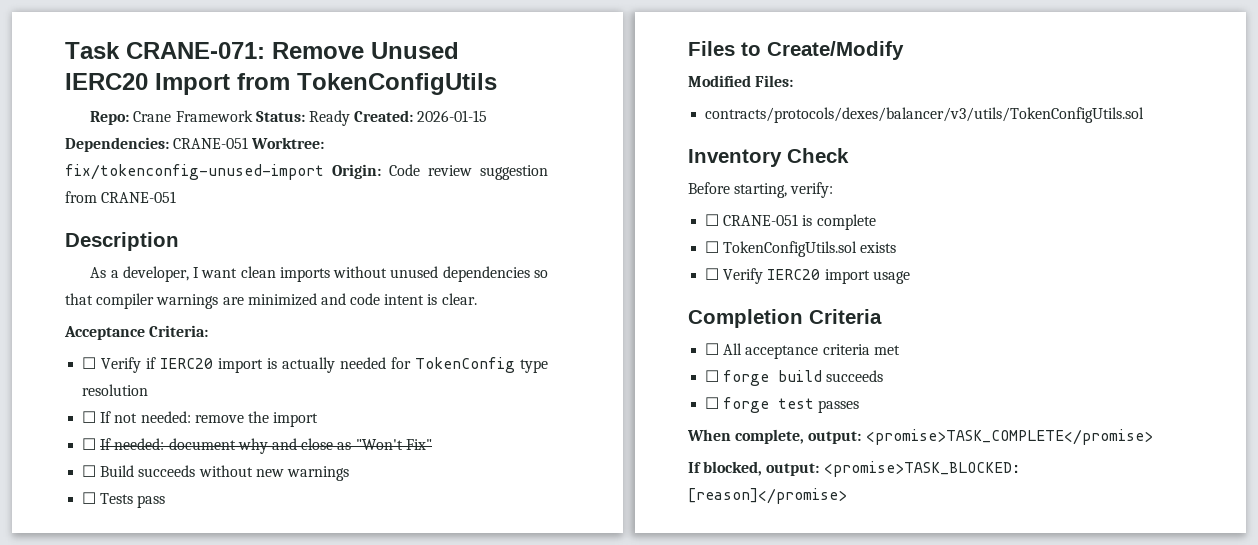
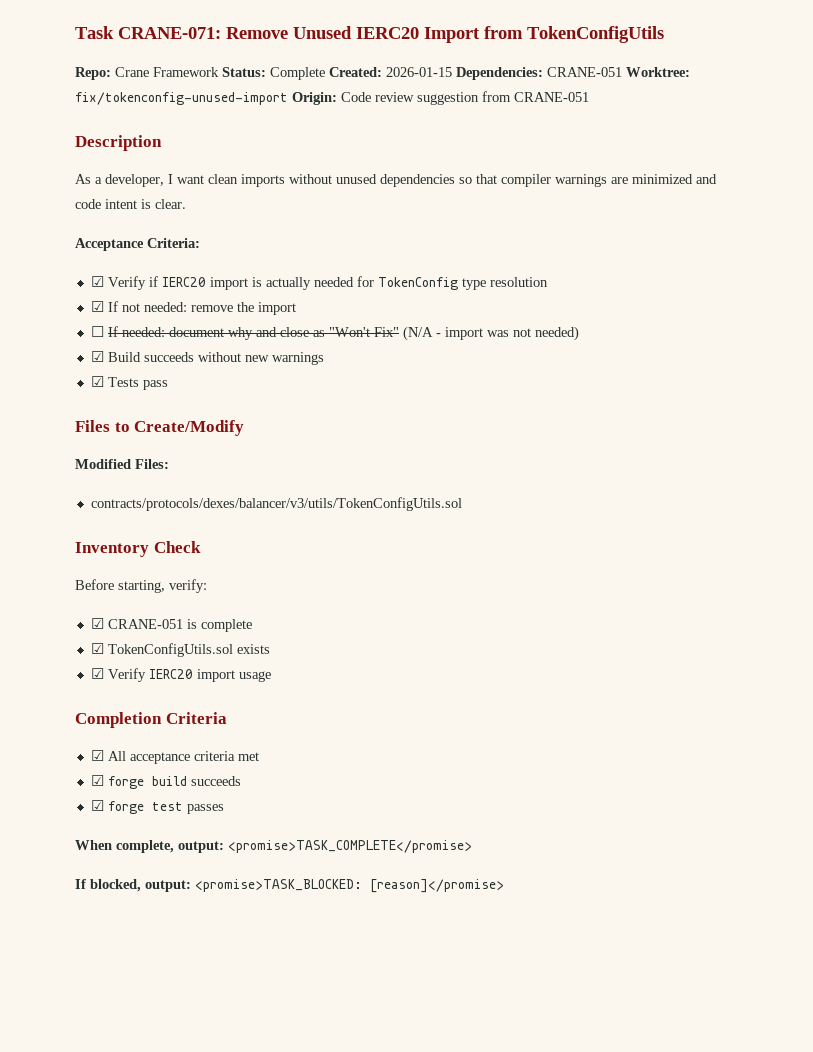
[309,110,351,126] Ready -> [270,67,325,80] Complete
[82,357,97,369] ☐ -> [90,276,104,287] ☑
[82,411,97,423] ☐ -> [90,301,104,312] ☑
[82,465,97,477] // ☐ -> [402,326,579,341] [90,351,104,362] (N/A - import was not needed) // ☑
[82,492,97,504] ☐ -> [90,376,104,387] ☑
[705,214,720,226] ☐ -> [90,618,104,629] ☑
[705,241,720,253] ☐ -> [90,643,104,654] ☑
[705,268,720,280] ☐ -> [90,668,104,679] ☑
[705,343,720,355] ☐ -> [90,750,104,761] ☑
[705,370,720,382] ☐ -> [90,775,104,786] ☑
[705,397,720,409] ☐ -> [90,800,104,811] ☑

